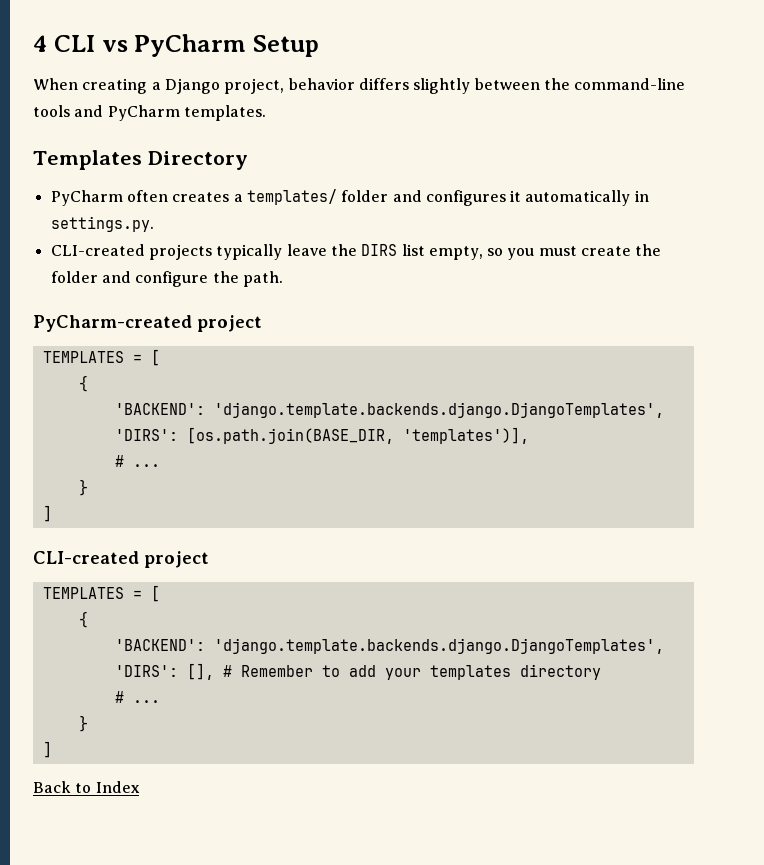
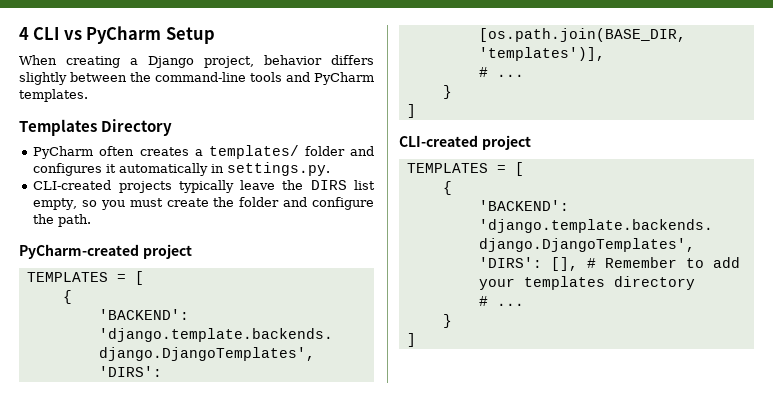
[33,781,140,793] // Back to Index -> (416, 340) none

